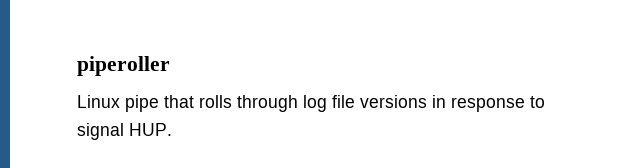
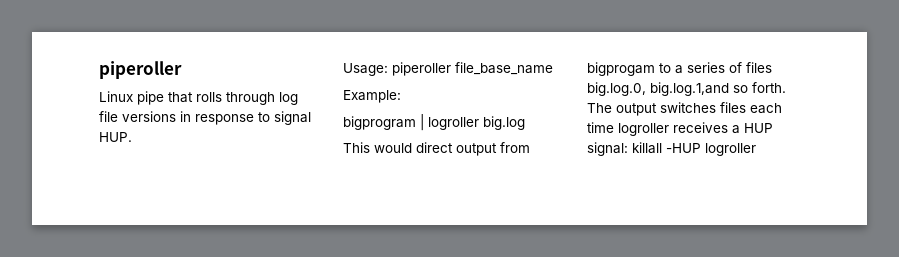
(172, 129) none -> [343,62,553,76] [343,90,401,103] [343,114,525,131] [343,142,530,156] [587,62,772,76] [587,82,786,96] [587,102,782,116] [587,122,773,136] [587,142,756,156] // Usage: piperoller file_base_name // Example: // bigprogram | logroller big.log // This would direct output from bigprogam to a series of files big.log.0, big.log.1,and so forth. The output switches files each time logroller receives a HUP signal: killall -HUP logroller

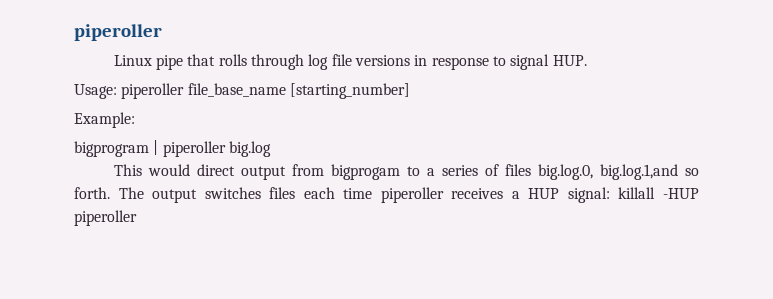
(553, 68) none -> [289,83,410,99] [starting_number]
[428,117,479,130] logroller -> [162,141,226,157] piperoller
[618,123,669,136] logroller -> [380,187,444,203] piperoller
[705,143,756,156] logroller -> [74,210,137,226] piperoller

